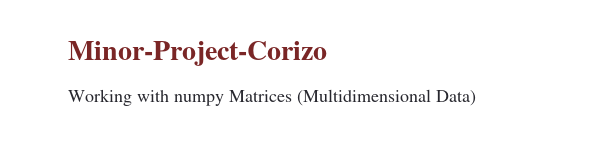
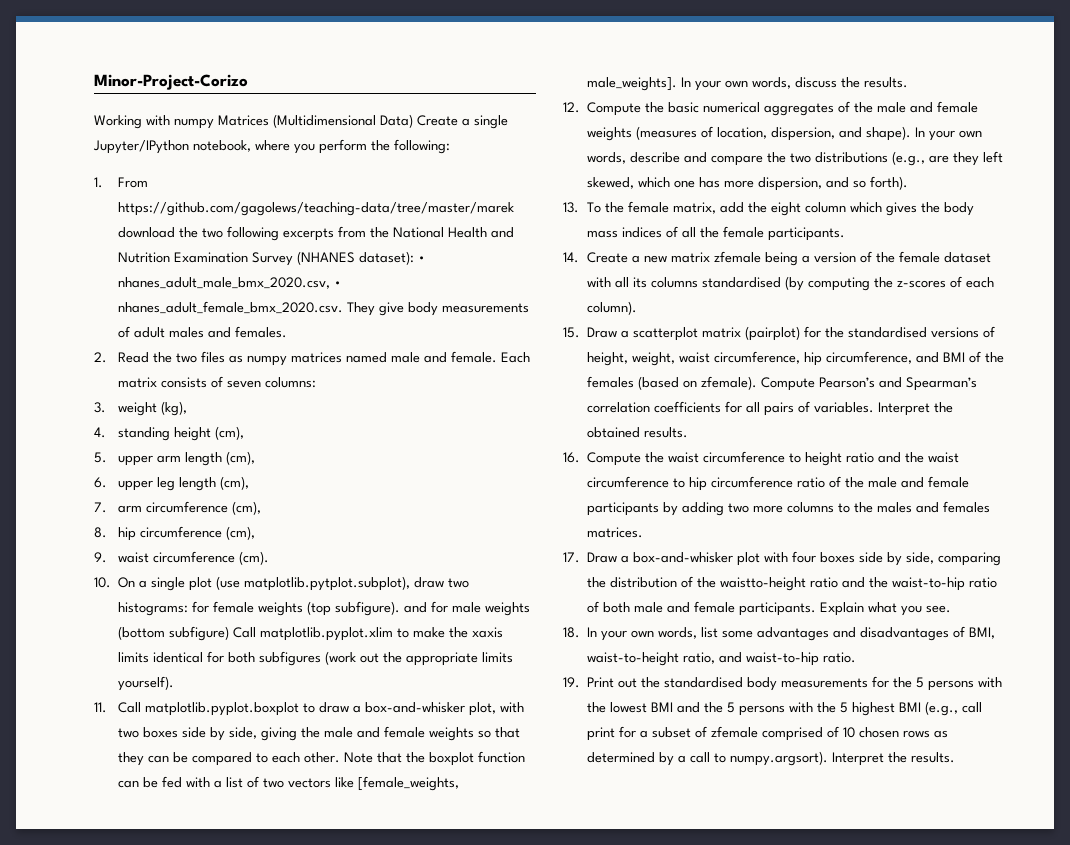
(476, 98) none -> [417,115,508,129] [93,139,450,154] [94,177,149,188] [118,202,515,216] [118,226,515,241] [118,251,426,266] [118,277,342,289] [118,301,530,316] [118,326,288,338] [94,351,531,366] [118,376,317,388] [94,401,188,416] [94,426,245,441] [94,451,256,466] [94,476,250,491] [94,501,262,515] [94,526,256,541] [94,551,270,565] [94,576,470,591] [118,601,531,616] [118,626,504,641] [118,651,514,666] [118,676,175,691] [94,702,525,716] [118,726,521,741] [118,751,526,766] [118,776,460,791] [587,77,909,91] [563,101,979,116] [587,126,983,141] [587,151,1004,166] [587,176,909,191] [563,201,975,216] [587,226,846,241] [563,251,992,266] [587,276,995,291] [587,301,638,315] [563,326,996,341] [587,351,1005,366] [587,376,978,391] [587,401,954,416] [587,427,689,438] [563,451,960,466] [587,476,970,491] [587,501,991,516] [587,527,644,538] [563,551,1002,566] [587,576,998,591] [587,601,952,616] [563,626,996,641] [587,652,857,666] [563,676,1003,691] [587,701,983,716] [587,726,949,741] [587,751,956,766] Create a single Jupyter/IPython notebook, where you perform the following: // 1. From https://github.com/gagolews/teaching-data/tree/master/marek download the two following excerpts from the National Health and Nutrition Examination Survey (NHANES dataset): • nhanes_adult_male_bmx_2020.csv, • nhanes_adult_female_bmx_2020.csv. They give body measurements of adult males and females. // 2. Read the two files as numpy matrices named male and female. Each matrix consists of seven columns: // 3. weight (kg), // 4. standing height (cm), // 5. upper arm length (cm), // 6. upper leg length (cm), // 7. arm circumference (cm), // 8. hip circumference (cm), // 9. waist circumference (cm). // 10. On a single plot (use matplotlib.pytplot.subplot), draw two histograms: for female weights (top subfigure). and for male weights (bottom subfigure) Call matplotlib.pyplot.xlim to make the xaxis limits identical for both subfigures (work out the appropriate limits yourself). // 11. Call matplotlib.pyplot.boxplot to draw a box-and-whisker plot, with two boxes side by side, giving the male and female weights so that they can be compared to each other. Note that the boxplot function can be fed with a list of two vectors like [female_weights, male_weights]. In your own words, discuss the results. // 12. Compute the basic numerical aggregates of the male and female weights (measures of location, dispersion, and shape). In your own words, describe and compare the two distributions (e.g., are they left skewed, which one has more dispersion, and so forth). // 13. To the female matrix, add the eight column which gives the body mass indices of all the female participants. // 14. Create a new matrix zfemale being a version of the female dataset with all its columns standardised (by computing the z-scores of each column). // 15. Draw a scatterplot matrix (pairplot) for the standardised versions of height, weight, waist circumference, hip circumference, and BMI of the females (based on zfemale). Compute Pearson’s and Spearman’s correlation coefficients for all pairs of variables. Interpret the obtained results. // 16. Compute the waist circumference to height ratio and the waist circumference to hip circumference ratio of the male and female participants by adding two more columns to the males and females matrices. // 17. Draw a box-and-whisker plot with four boxes side by side, comparing the distribution of the waistto-height ratio and the waist-to-hip ratio of both male and female participants. Explain what you see. // 18. In your own words, list some advantages and disadvantages of BMI, waist-to-height ratio, and waist-to-hip ratio. // 19. Print out the standardised body measurements for the 5 persons with the lowest BMI and the 5 persons with the 5 highest BMI (e.g., call print for a subset of zfemale comprised of 10 chosen rows as determined by a call to numpy.argsort). Interpret the results.

